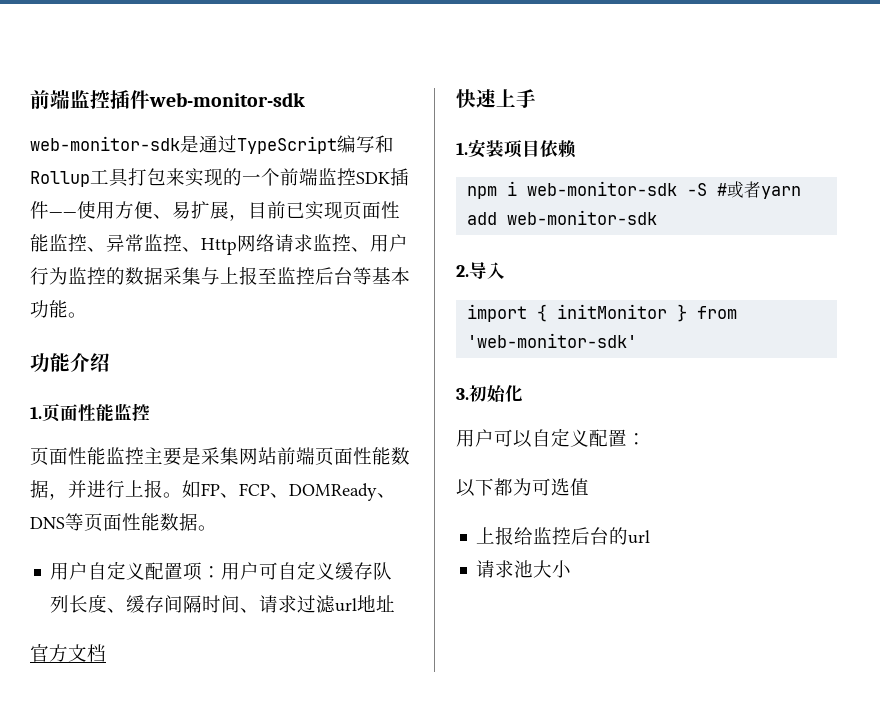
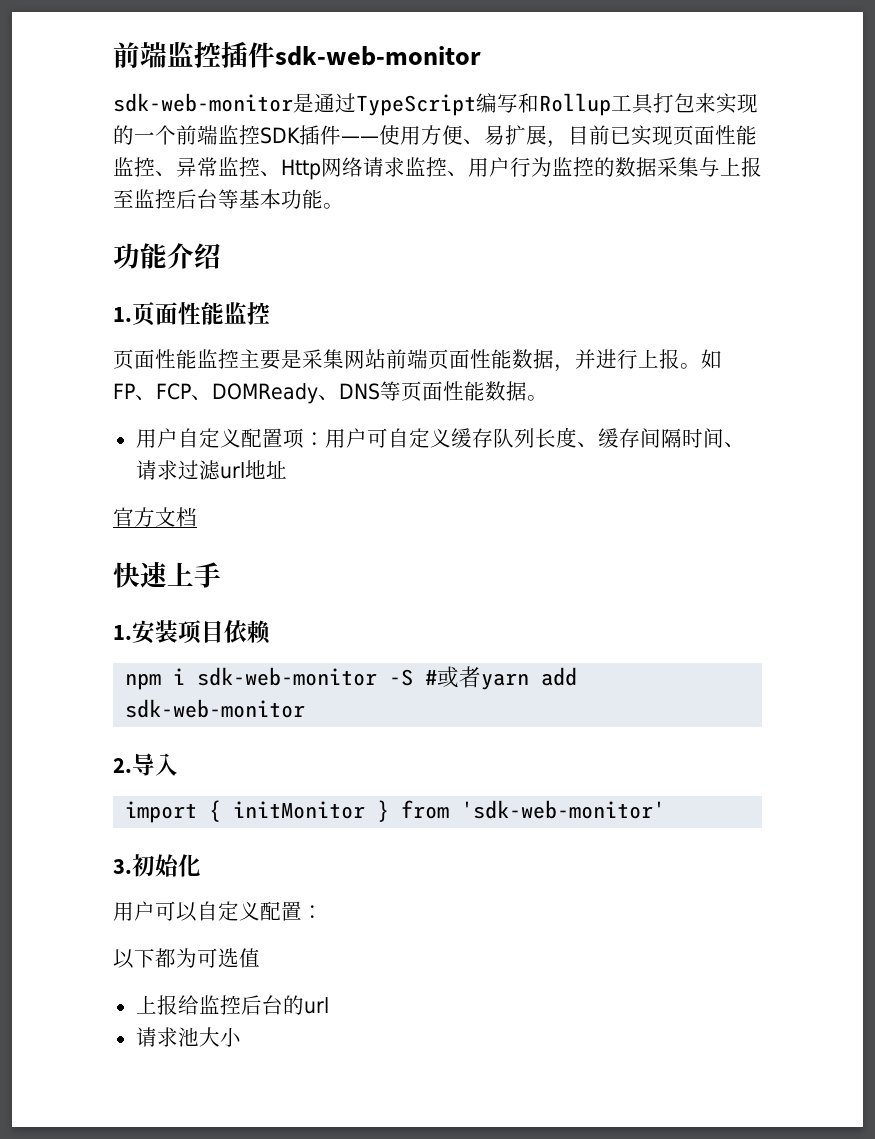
[149,92,305,107] [30,136,180,151] web-monitor-sdk // web-monitor-sdk -> [275,46,481,66] [113,93,293,112] sdk-web-monitor // sdk-web-monitor
[527,181,678,196] web-monitor-sdk -> [197,667,378,686] sdk-web-monitor
[507,210,658,225] web-monitor-sdk -> [125,699,306,718] sdk-web-monitor
[467,333,638,348] 'web-monitor-sdk' -> [461,800,666,819] 'sdk-web-monitor'

